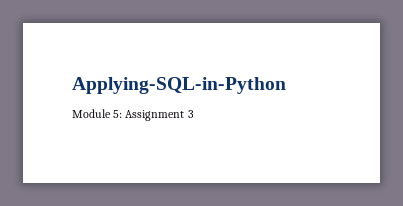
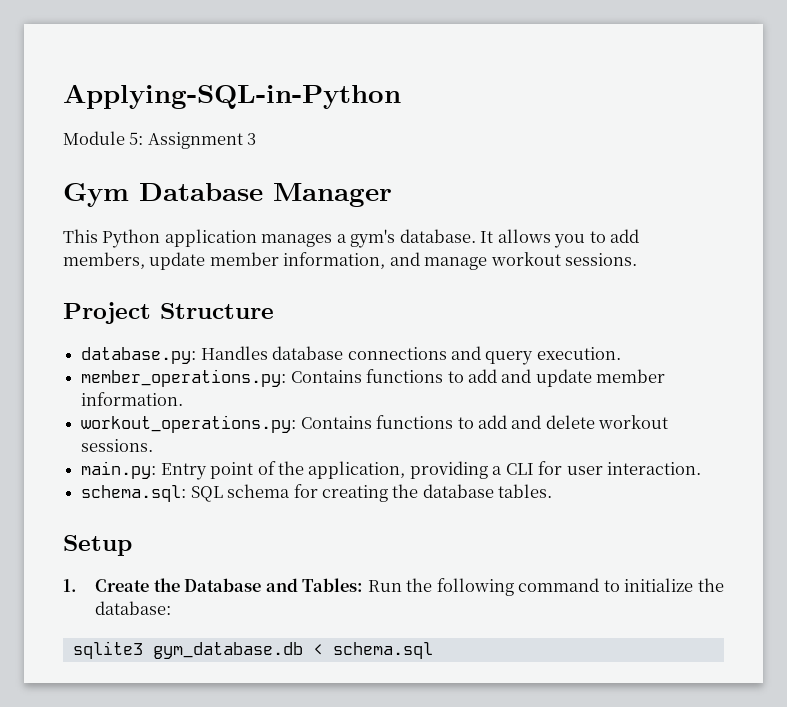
(194, 114) none -> [63,183,392,207] [63,229,640,248] [63,252,638,270] [63,302,274,324] [81,346,621,365] [81,369,666,387] [81,392,184,406] [81,415,669,433] [81,439,154,452] [81,461,702,480] [81,484,553,502] [63,535,132,556] [63,578,725,596] [95,601,172,615] [72,641,433,659] // Gym Database Manager // This Python application manages a gym's database. It allows you to add members, update member information, and manage workout sessions. // Project Structure // database.py: Handles database connections and query execution. // member_operations.py: Contains functions to add and update member information. // workout_operations.py: Contains functions to add and delete workout sessions. // main.py: Entry point of the application, providing a CLI for user interaction. // schema.sql: SQL schema for creating the database tables. // Setup // 1. Create the Database and Tables: Run the following command to initialize the database: // sqlite3 gym_database.db < schema.sql

